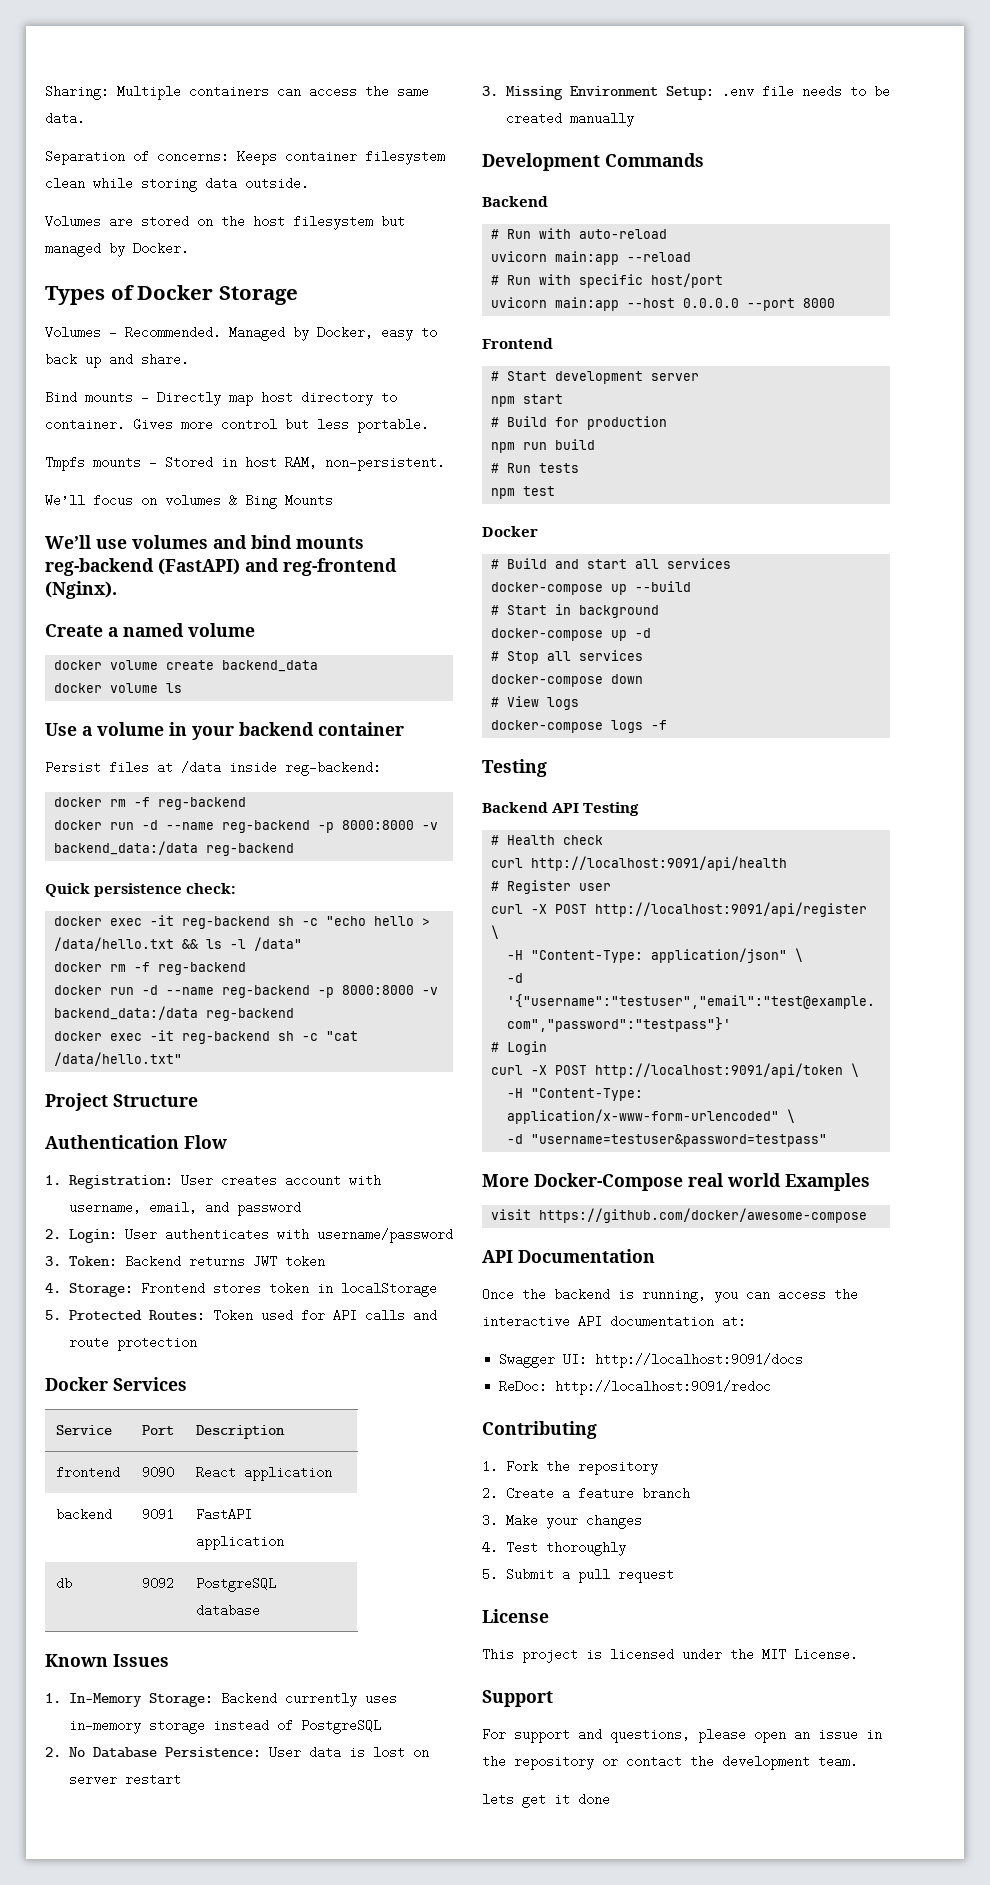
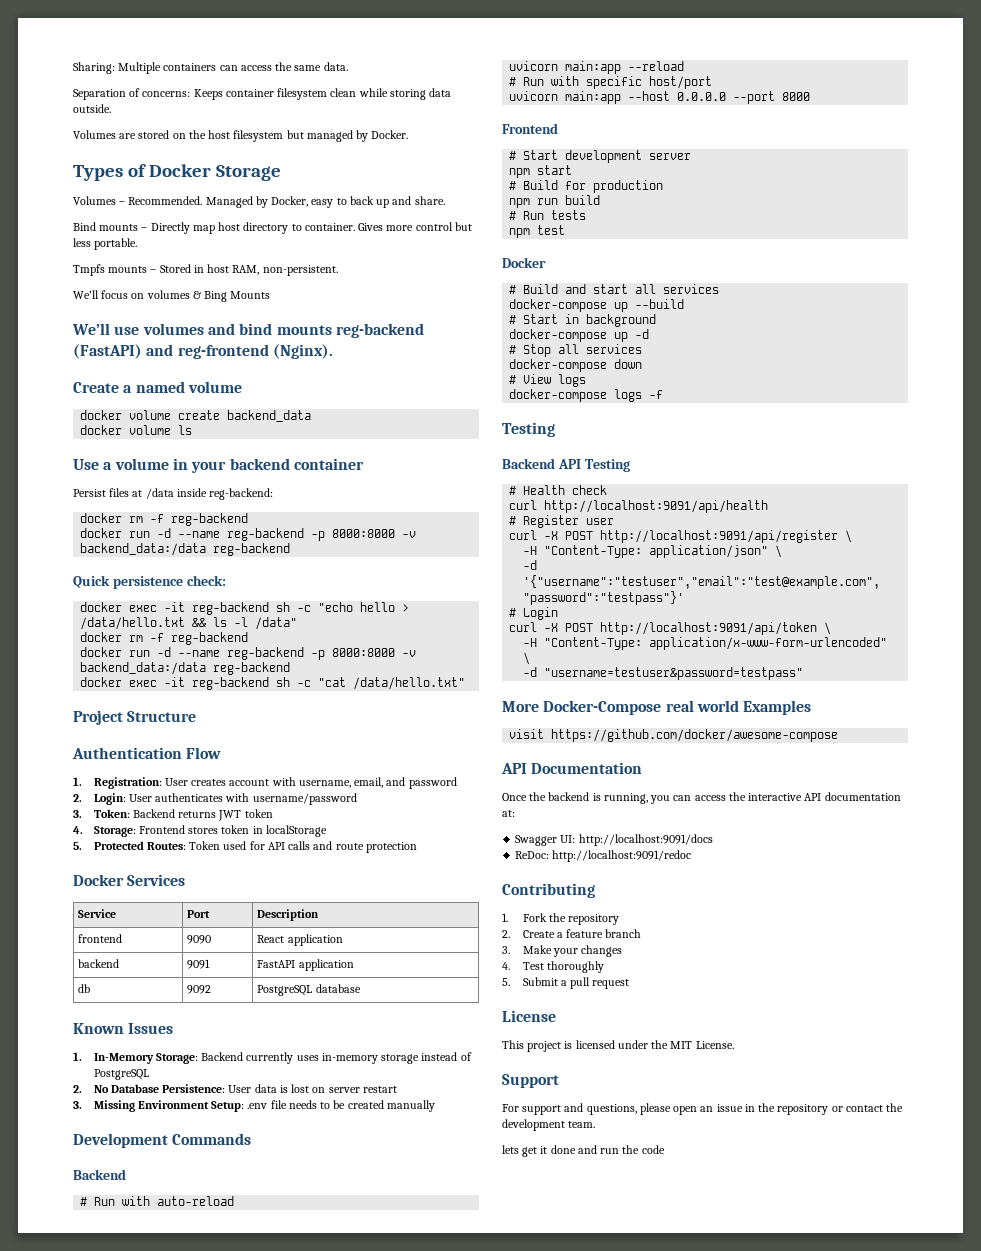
(610, 1799) none -> [577,1145,665,1154] and run the code

